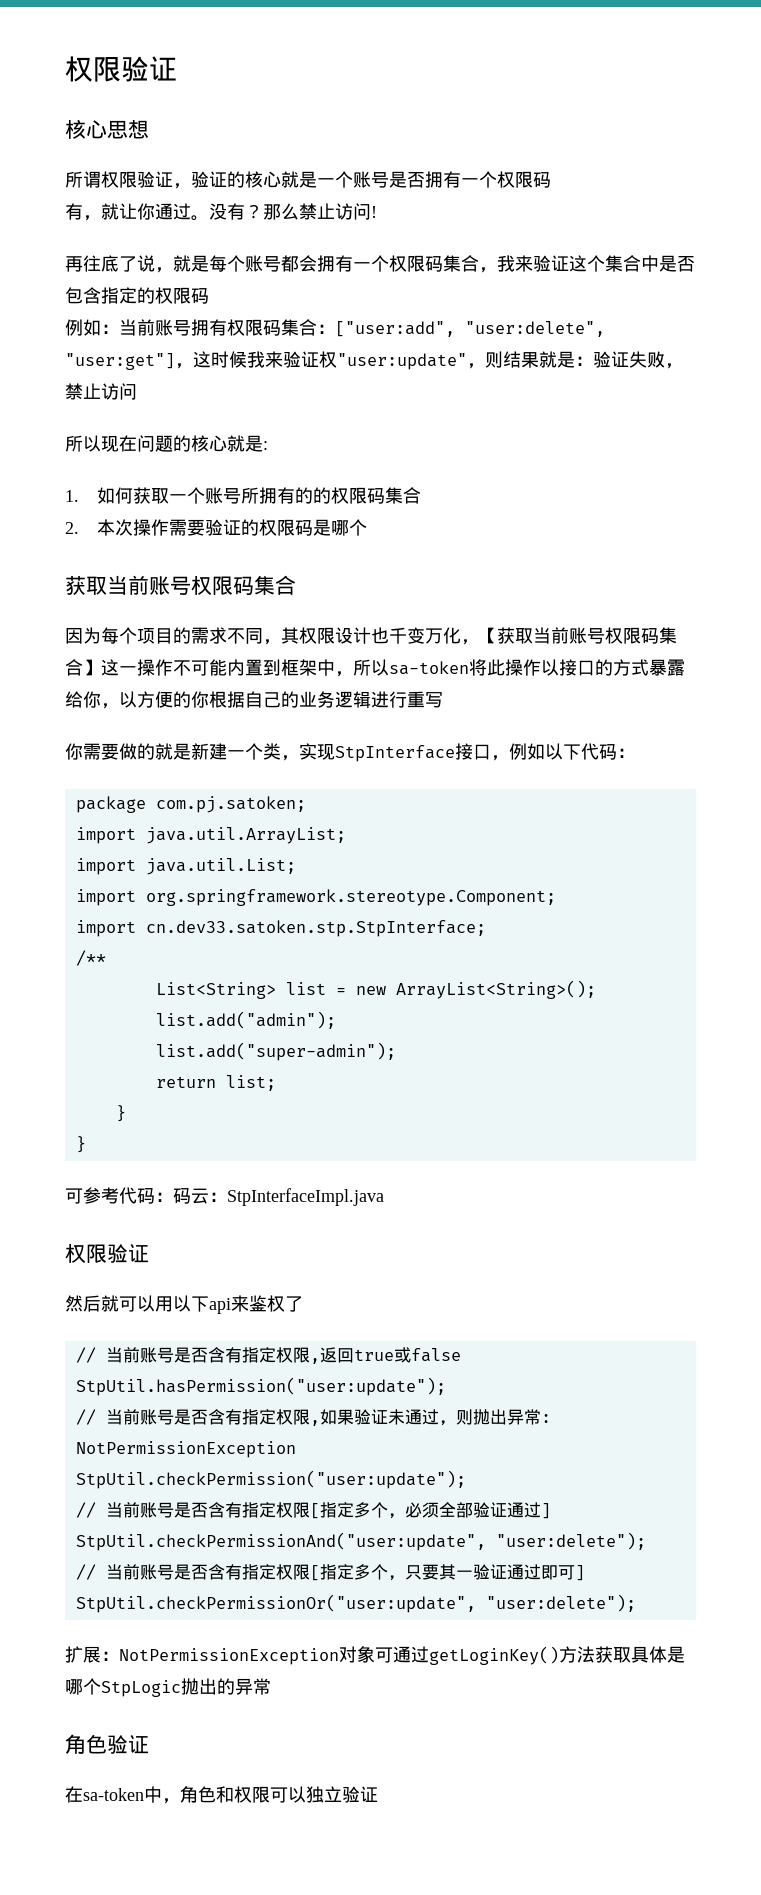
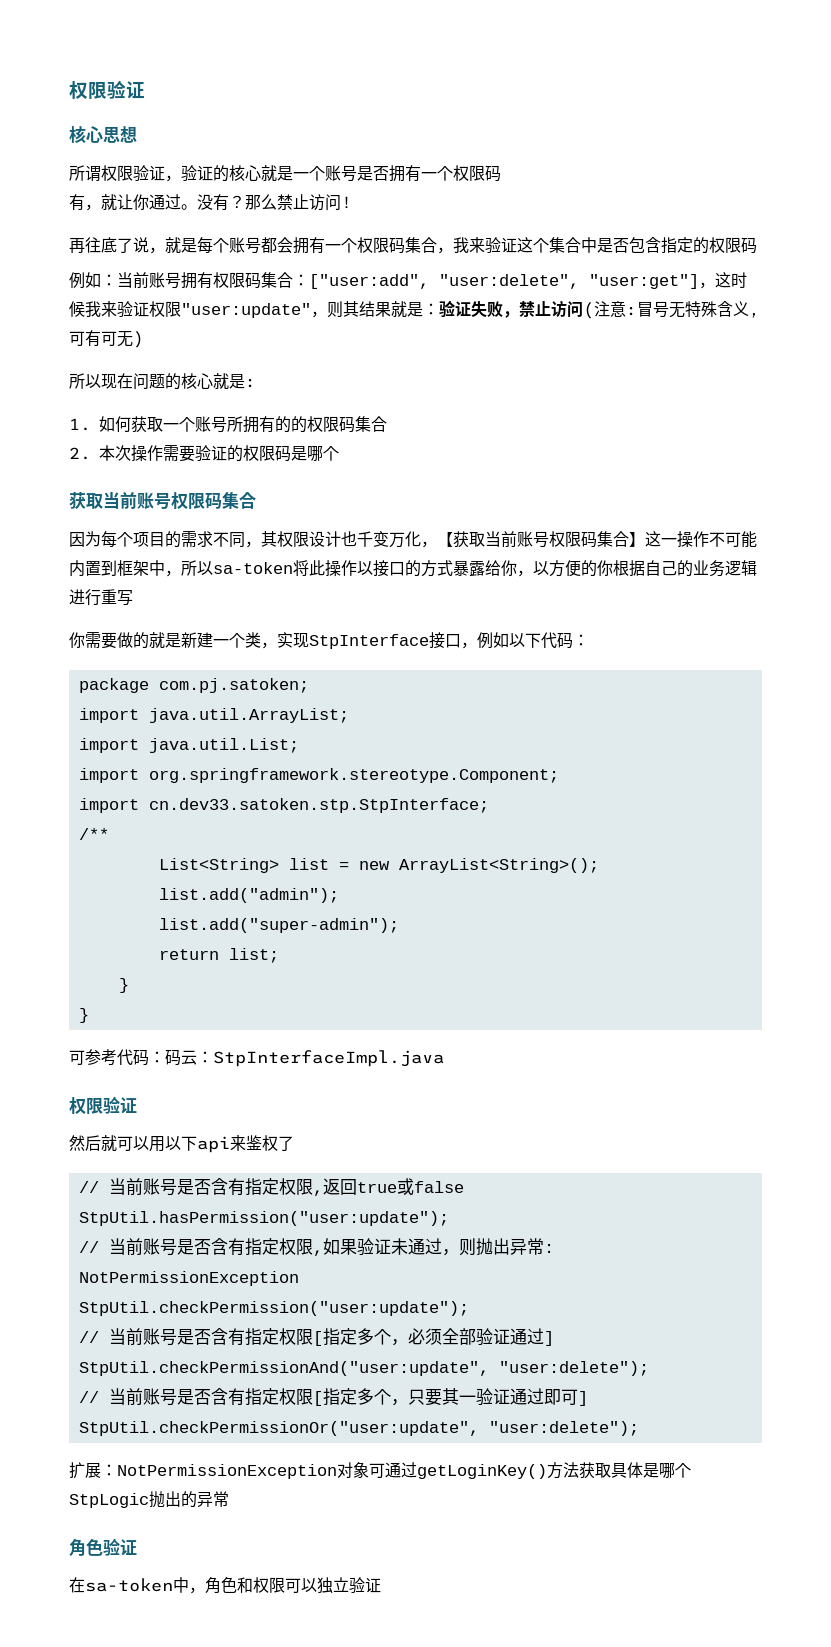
(337, 359) none -> [165,301,181,317] 限
(503, 359) none -> [343,301,359,317] 其
(137, 391) none -> [583,301,760,319] [69,330,144,348] (注意:冒号无特殊含义,可有可无)

